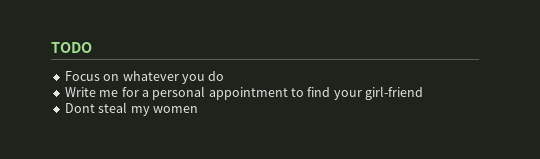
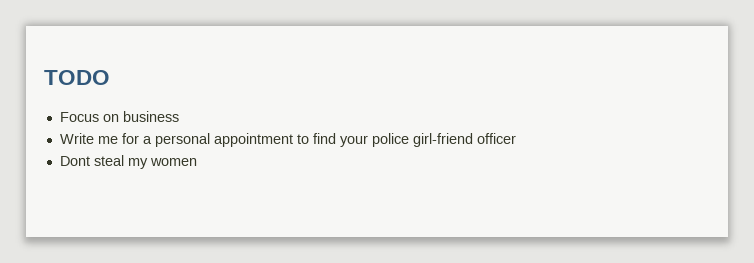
[122,71,225,84] whatever you do -> [122,111,179,122] business
(362, 95) none -> [371,133,409,147] police
(424, 93) none -> [476,133,516,144] officer

